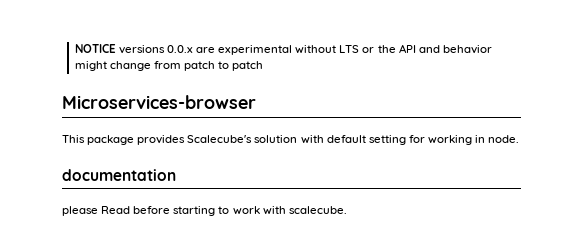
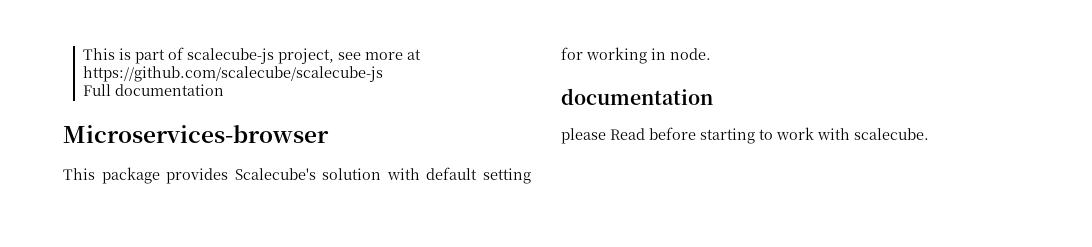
[74,44,492,55] [74,61,264,71] NOTICE versions 0.0.x are experimental without LTS or the API and behavior might change from patch to patch -> [82,47,421,64] [82,66,383,82] [82,84,224,96] This is part of scalecube-js project, see more at https://github.com/scalecube/scalecube-js // Full documentation

